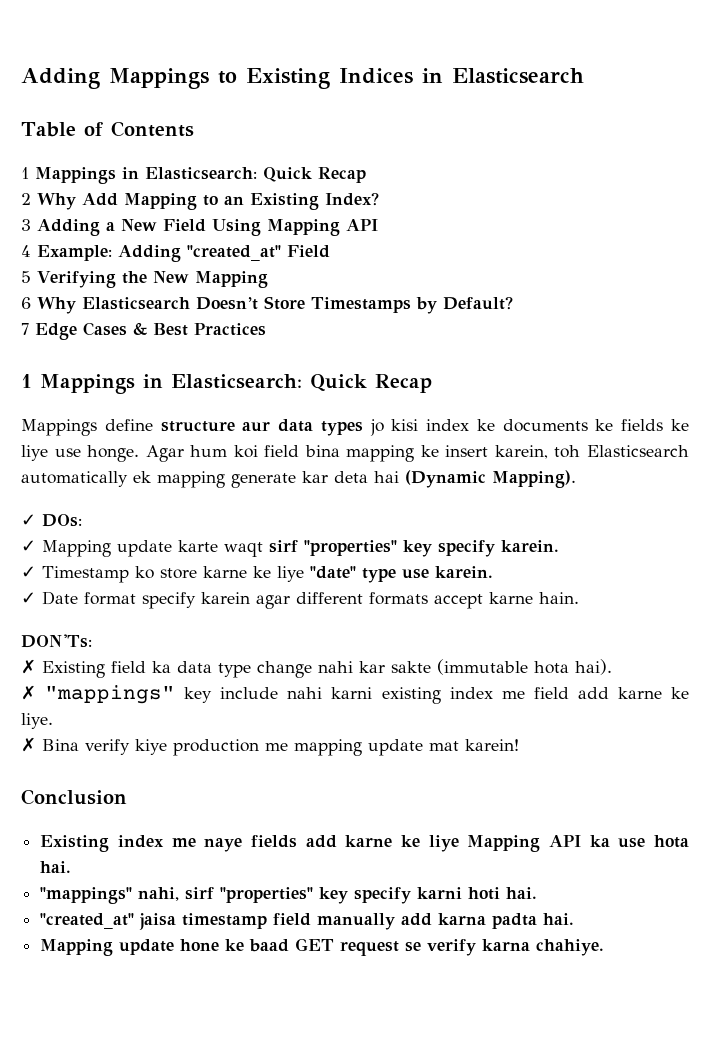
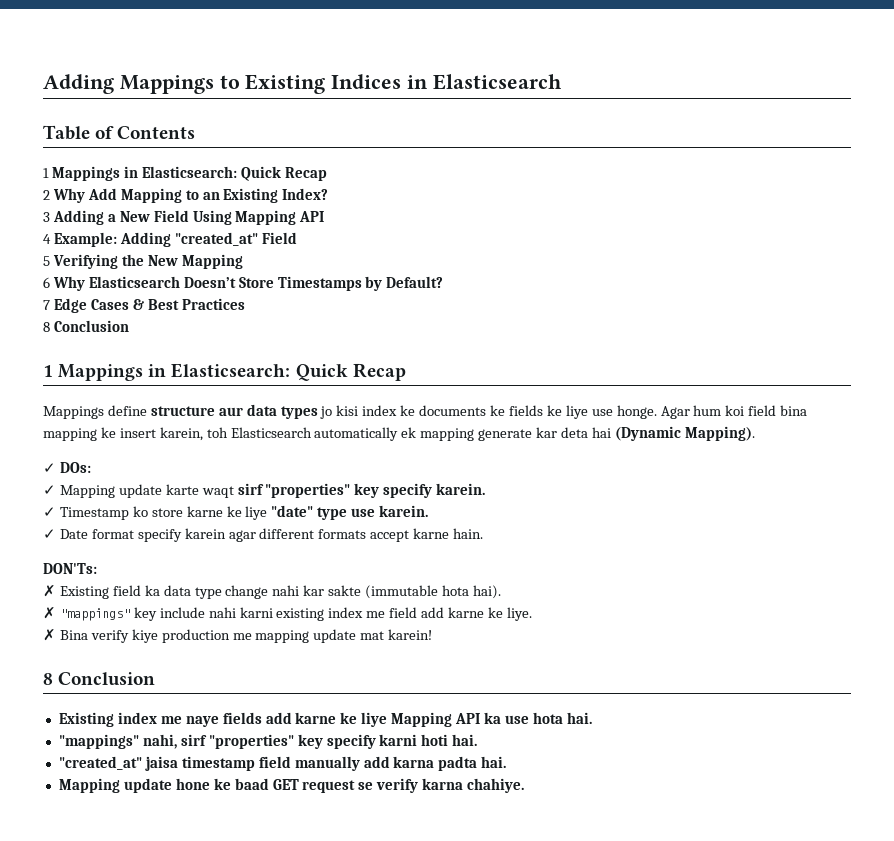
(266, 329) none -> [43,320,129,332] // 8 Conclusion
(519, 745) none -> [43,673,53,685] 8

